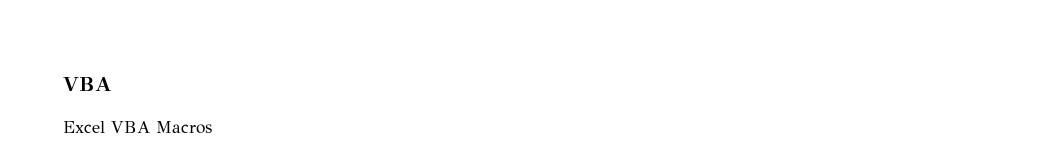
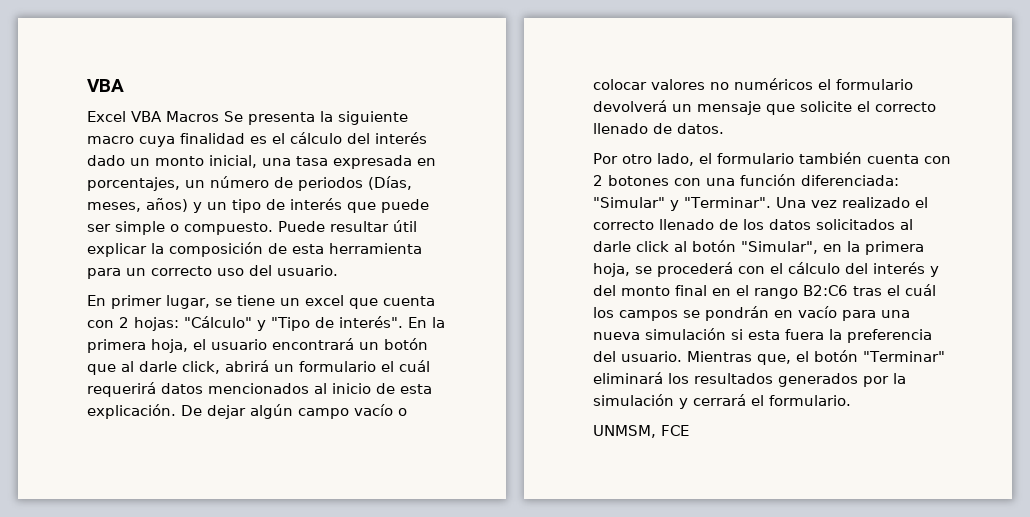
(212, 127) none -> [224,111,408,125] [87,132,427,147] [87,155,436,169] [87,176,412,191] [87,198,429,213] [87,220,417,235] [87,242,422,257] [87,265,338,279] [87,295,435,309] [87,316,445,331] [87,338,428,353] [87,360,430,375] [87,382,432,397] [87,404,407,419] [593,78,913,90] [593,100,936,115] [593,123,724,134] [593,152,951,166] [593,174,899,186] [593,197,928,211] [593,219,913,230] [593,240,924,255] [593,262,939,277] [593,284,936,299] [593,306,910,321] [593,328,932,343] [593,350,945,365] [593,372,906,387] [593,394,851,409] [593,425,689,438] Se presenta la siguiente macro cuya finalidad es el cálculo del interés dado un monto inicial, una tasa expresada en porcentajes, un número de periodos (Días, meses, años) y un tipo de interés que puede ser simple o compuesto. Puede resultar útil explicar la composición de esta herramienta para un correcto uso del usuario. // En primer lugar, se tiene un excel que cuenta con 2 hojas: "Cálculo" y "Tipo de interés". En la primera hoja, el usuario encontrará un botón que al darle click, abrirá un formulario el cuál requerirá datos mencionados al inicio de esta explicación. De dejar algún campo vacío o colocar valores no numéricos el formulario devolverá un mensaje que solicite el correcto llenado de datos. // Por otro lado, el formulario también cuenta con 2 botones con una función diferenciada: "Simular" y "Terminar". Una vez realizado el correcto llenado de los datos solicitados al darle click al botón "Simular", en la primera hoja, se procederá con el cálculo del interés y del monto final en el rango B2:C6 tras el cuál los campos se pondrán en vacío para una nueva simulación si esta fuera la preferencia del usuario. Mientras que, el botón "Terminar" eliminará los resultados generados por la simulación y cerrará el formulario. // UNMSM, FCE

